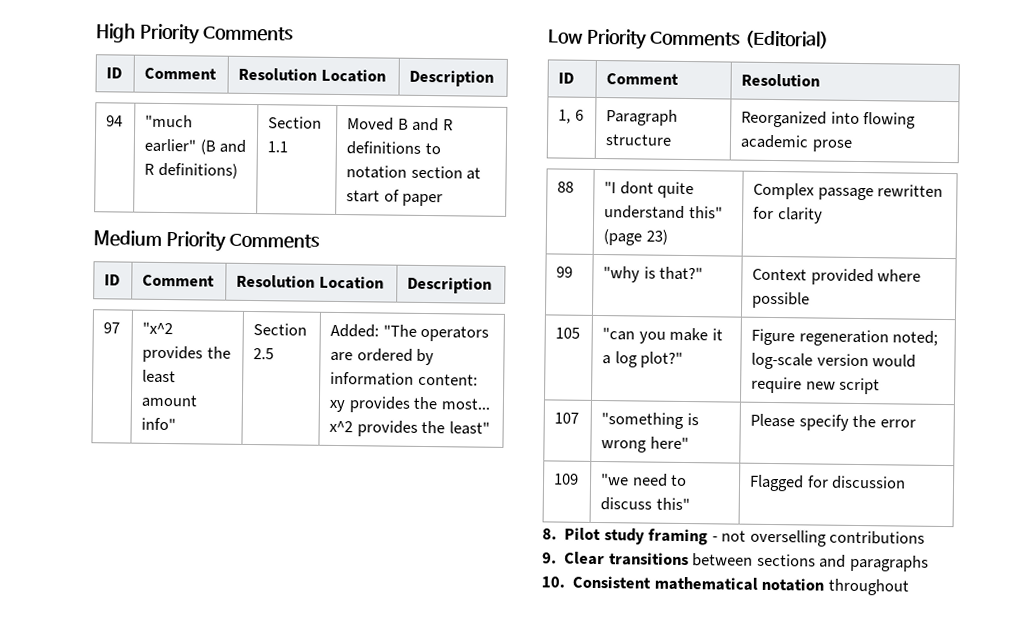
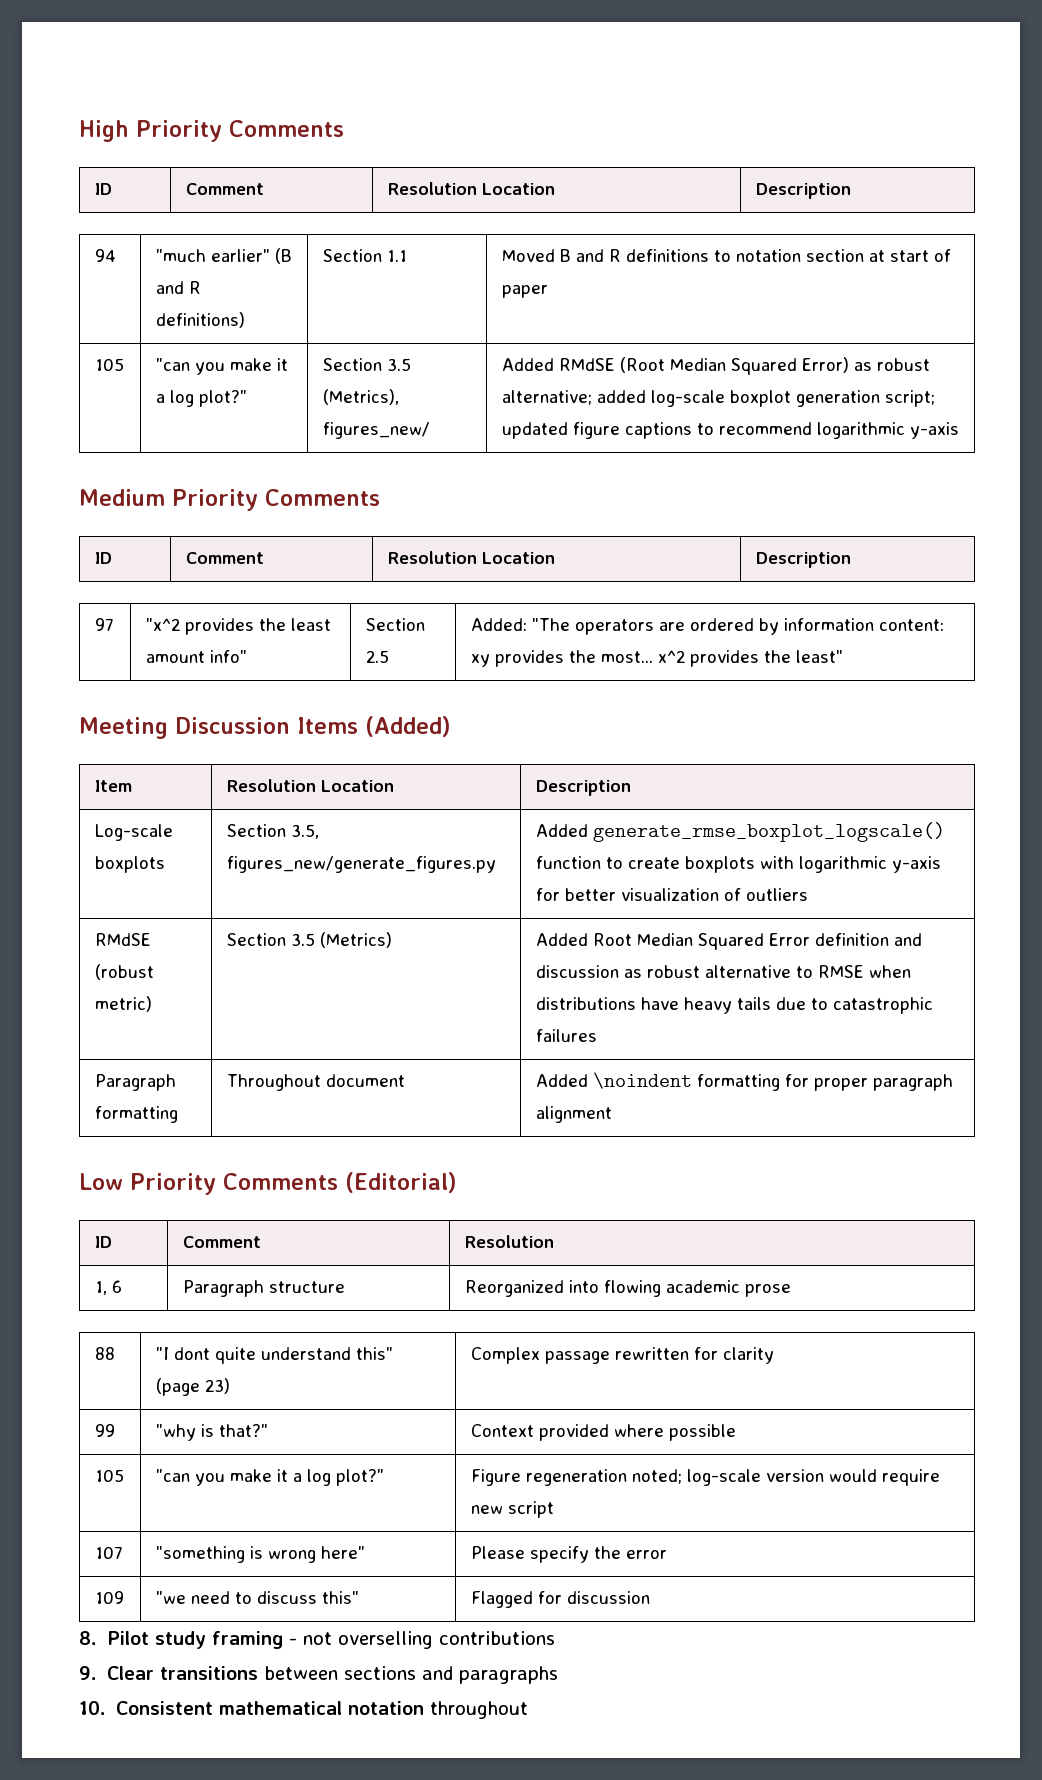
(444, 200) none -> [94,358,124,371] [155,358,288,375] [155,390,247,407] [322,358,411,371] [322,389,399,405] [322,422,430,439] [501,357,930,375] [501,390,935,407] [501,422,959,439] // 105 | "can you make it a log plot?" | Section 3.5 (Metrics), figures_new/ | Added RMdSE (Root Median Squared Error) as robust alternative; added log-scale boxplot generation script; updated figure captions to recommend logarithmic y-axis
(490, 428) none -> [79,716,451,739] [94,780,132,792] [226,779,394,792] [535,780,631,796] [94,824,173,841] [94,856,165,873] [226,824,319,839] [226,856,496,873] [535,822,945,842] [535,856,941,873] [535,888,808,901] [94,933,151,946] [94,964,154,980] [94,996,152,1012] [226,932,392,948] [535,933,922,950] [535,965,911,978] [535,997,933,1014] [535,1029,597,1042] [94,1074,176,1091] [94,1106,178,1123] [226,1074,405,1091] [535,1072,953,1091] [535,1106,612,1123] // Meeting Discussion Items (Added) // Item | Resolution Location | Description // Log-scale boxplots | Section 3.5, figures_new/generate_figures.py | Added generate_rmse_boxplot_logscale() function to create boxplots with logarithmic y-axis for better visualization of outliers // RMdSE (robust metric) | Section 3.5 (Metrics) | Added Root Median Squared Error definition and discussion as robust alternative to RMSE when distributions have heavy tails due to catastrophic failures // Paragraph formatting | Throughout document | Added \noindent formatting for proper paragraph alignment

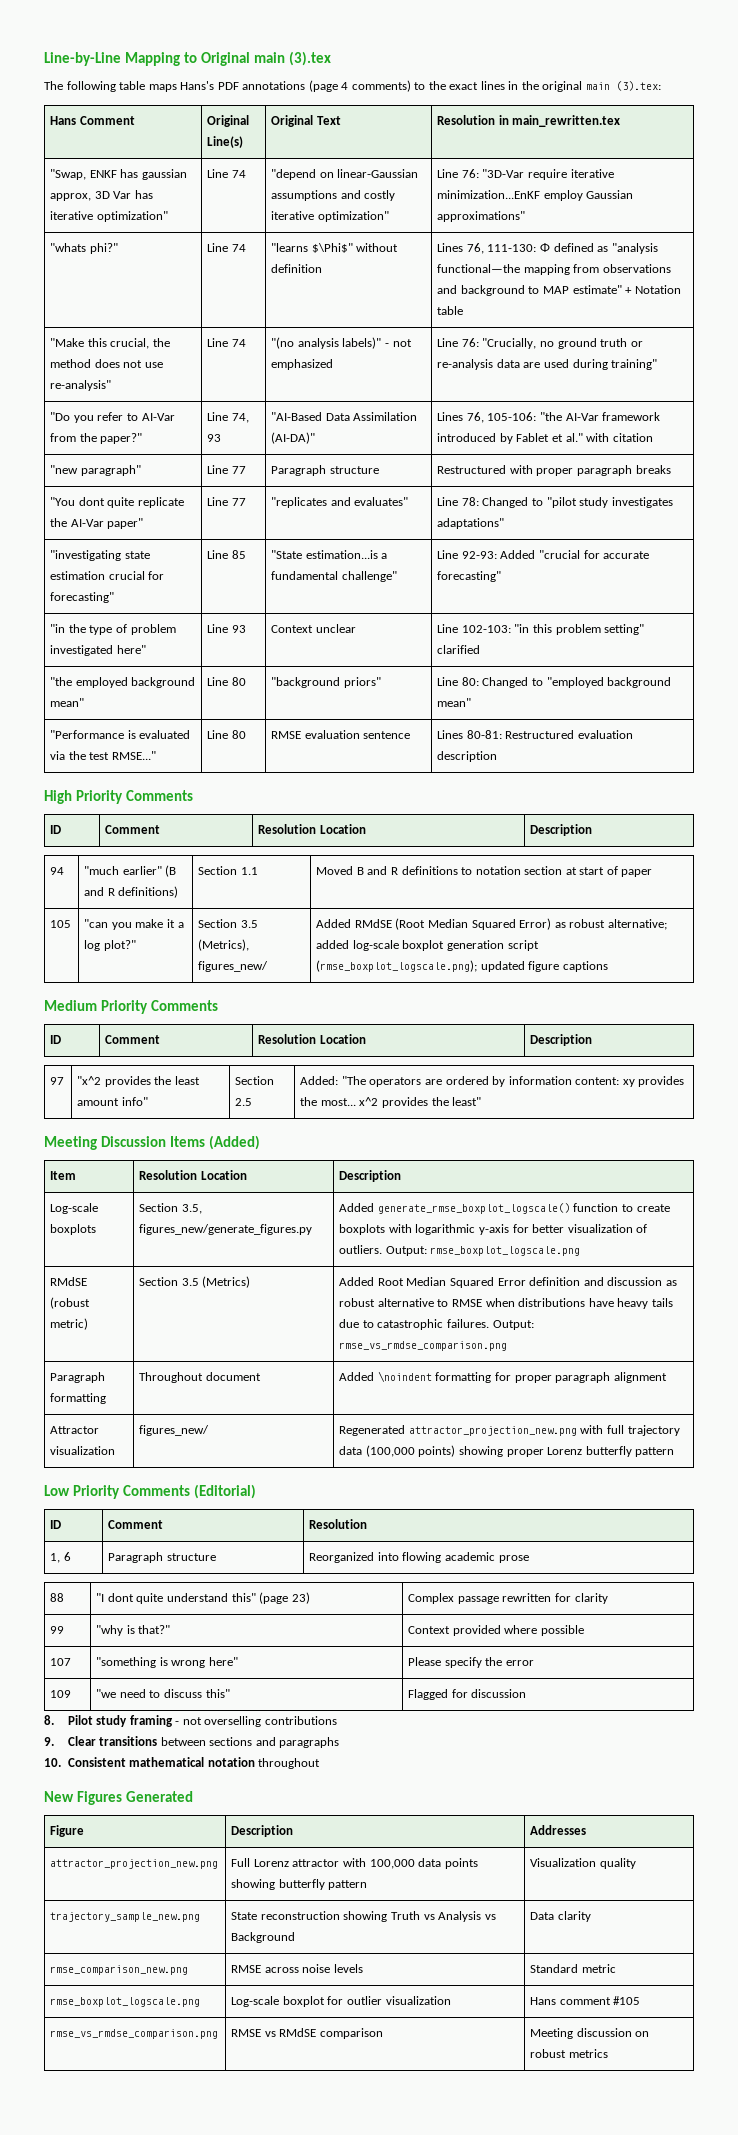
(79, 131) none -> [44,51,331,66] [44,80,661,92] [50,116,135,125] [207,115,250,127] [207,136,244,148] [271,115,341,127] [437,115,621,127] [50,169,187,180] [50,190,153,201] [50,211,168,222] [207,169,246,178] [271,169,419,180] [271,190,396,201] [271,211,389,222] [437,169,614,180] [437,190,634,201] [437,211,526,222] [50,243,118,254] [207,243,246,252] [271,243,399,253] [271,264,323,273] [437,243,658,254] [437,264,671,275] [437,285,681,296] [437,306,464,315] [50,338,170,349] [50,359,163,368] [50,380,112,391] [207,338,246,347] [271,337,412,349] [271,359,334,370] [437,338,643,349] [437,359,658,370] [50,412,175,423] [50,433,143,444] [207,412,249,423] [207,434,222,442] [271,412,418,421] [271,432,316,444] [437,412,661,423] [437,433,653,444] [50,465,141,476] [207,465,246,474] [271,465,379,476] [437,465,671,476] [50,497,184,508] [50,518,144,529] [207,497,246,506] [271,497,409,508] [437,497,673,508] [437,518,505,529] [50,550,150,561] [50,571,165,580] [50,592,115,603] [207,550,246,559] [271,550,388,559] [271,571,397,582] [437,550,650,559] [437,571,502,582] [50,624,176,635] [50,645,146,656] [207,624,246,633] [271,624,356,633] [437,624,645,635] [437,645,481,654] [50,677,196,688] [50,698,85,707] [207,677,246,686] [271,677,381,688] [437,677,672,688] [437,698,472,707] [50,730,191,739] [50,751,156,760] [207,730,246,739] [271,730,411,739] [437,730,633,739] [437,751,498,762] Line-by-Line Mapping to Original main (3).tex // The following table maps Hans's PDF annotations (page 4 comments) to the exact lines in the original main (3).tex: // Hans Comment | Original Line(s) | Original Text | Resolution in main_rewritten.tex // "Swap, ENKF has gaussian approx, 3D Var has iterative optimization" | Line 74 | "depend on linear-Gaussian assumptions and costly iterative optimization" | Line 76: "3D-Var require iterative minimization...EnKF employ Gaussian approximations" // "whats phi?" | Line 74 | "learns $\Phi$" without definition | Lines 76, 111-130: Φ defined as "analysis functional—the mapping from observations and background to MAP estimate" + Notation table // "Make this crucial, the method does not use re-analysis" | Line 74 | "(no analysis labels)" - not emphasized | Line 76: "Crucially, no ground truth or re-analysis data are used during training" // "Do you refer to AI-Var from the paper?" | Line 74, 93 | "AI-Based Data Assimilation (AI-DA)" | Lines 76, 105-106: "the AI-Var framework introduced by Fablet et al." with citation // "new paragraph" | Line 77 | Paragraph structure | Restructured with proper paragraph breaks // "You dont quite replicate the AI-Var paper" | Line 77 | "replicates and evaluates" | Line 78: Changed to "pilot study investigates adaptations" // "investigating state estimation crucial for forecasting" | Line 85 | "State estimation...is a fundamental challenge" | Line 92-93: Added "crucial for accurate forecasting" // "in the type of problem investigated here" | Line 93 | Context unclear | Line 102-103: "in this problem setting" clarified // "the employed background mean" | Line 80 | "background priors" | Line 80: Changed to "employed background mean" // "Performance is evaluated via the test RMSE..." | Line 80 | RMSE evaluation sentence | Lines 80-81: Restructured evaluation description //
[884,390,935,407] script; -> [507,940,539,951] [316,960,478,972] script (rmse_boxplot_logscale.png);
[696,422,959,439] to recommend logarithmic y-axis -> (608, 966) none
[745,888,808,901] outliers -> [339,1245,581,1256] outliers. Output: rmse_boxplot_logscale.png
[535,1029,597,1042] failures -> [446,1319,534,1330] [339,1341,508,1351] failures. Output: rmse_vs_rmdse_comparison.png
(612, 1114) none -> [50,1426,100,1434] [50,1446,116,1455] [139,1425,210,1436] [339,1425,680,1436] [339,1445,675,1457] // Attractor visualization | figures_new/ | Regenerated attractor_projection_new.png with full trajectory data (100,000 points) showing proper Lorenz butterfly pattern
[94,1469,124,1482] [155,1469,384,1486] [470,1469,940,1486] [470,1501,554,1518] // 105 | "can you make it a log plot?" | Figure regeneration noted; log-scale version would require new script -> (584, 1630) none
(529, 1710) none -> [44,1791,193,1805] [50,1825,85,1837] [231,1825,294,1837] [530,1825,587,1835] [50,1859,219,1869] [231,1858,478,1869] [231,1879,368,1890] [530,1858,636,1869] [50,1912,201,1922] [231,1911,496,1922] [231,1932,296,1943] [530,1911,591,1922] [50,1965,189,1975] [231,1964,363,1973] [530,1964,616,1973] [50,1997,201,2007] [231,1996,451,2007] [530,1996,641,2005] [50,2029,219,2039] [231,2028,383,2039] [530,2028,650,2039] [530,2049,608,2058] // New Figures Generated // Figure | Description | Addresses // attractor_projection_new.png | Full Lorenz attractor with 100,000 data points showing butterfly pattern | Visualization quality // trajectory_sample_new.png | State reconstruction showing Truth vs Analysis vs Background | Data clarity // rmse_comparison_new.png | RMSE across noise levels | Standard metric // rmse_boxplot_logscale.png | Log-scale boxplot for outlier visualization | Hans comment #105 // rmse_vs_rmdse_comparison.png | RMSE vs RMdSE comparison | Meeting discussion on robust metrics

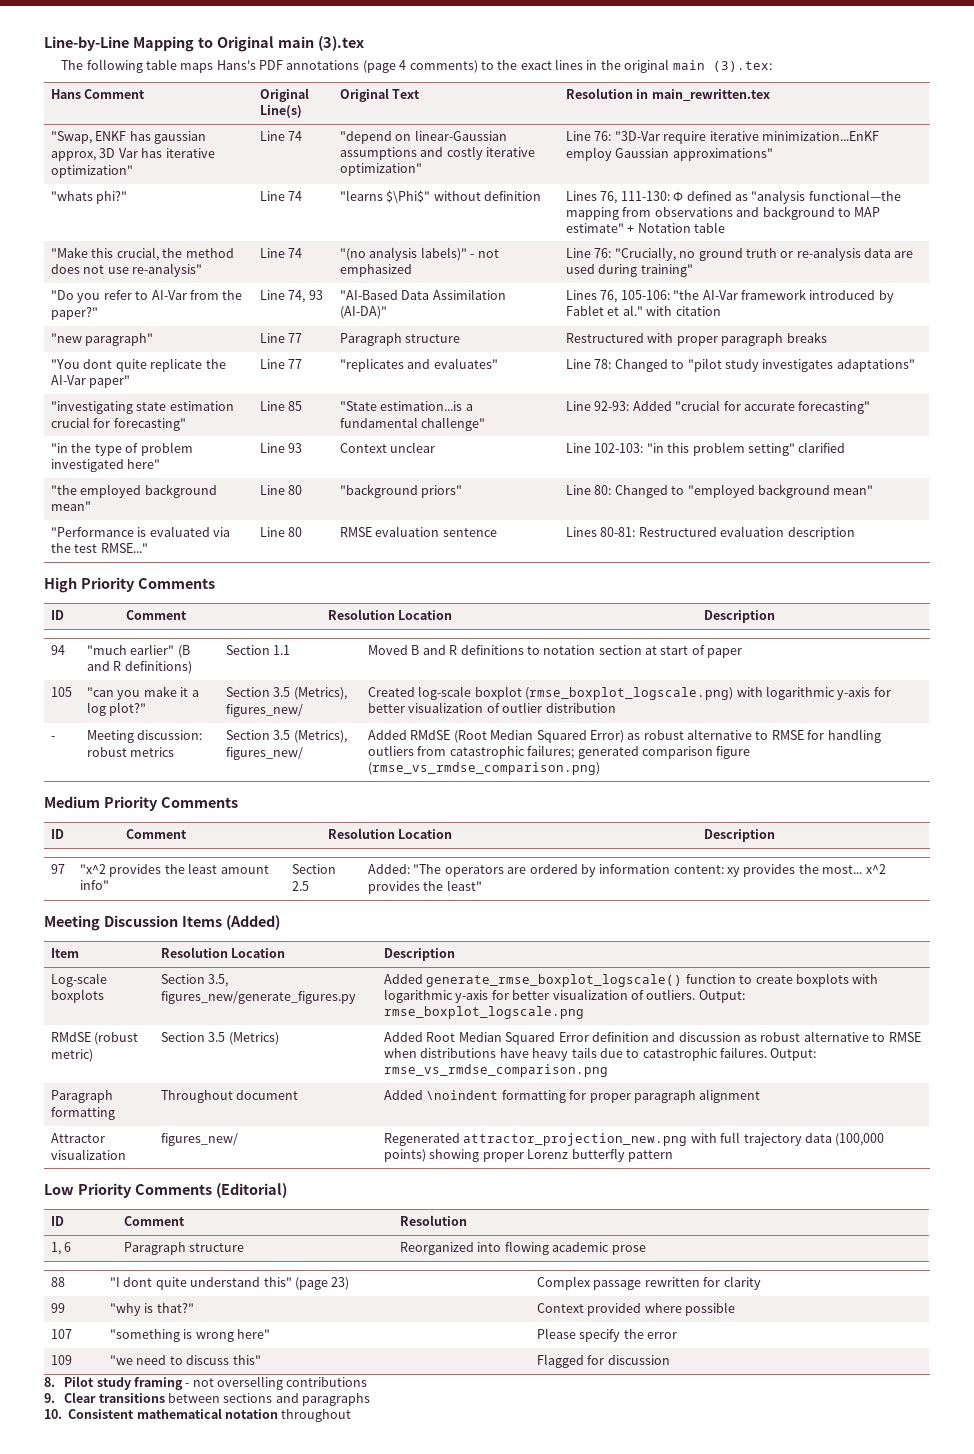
(269, 966) none -> [368,686,891,700] [368,702,616,713] [51,736,56,740] [87,730,203,743] [87,747,175,757] [226,730,347,743] [226,747,304,760] | Created log-scale boxplot (rmse_boxplot_logscale.png) with logarithmic y-axis for better visualization of outlier distribution // - | Meeting discussion: robust metrics | Section 3.5 (Metrics), figures_new/
[607,919,667,930] [316,940,539,951] [316,960,608,972] alternative; added log-scale boxplot generation script (rmse_boxplot_logscale.png); updated figure captions -> [687,729,881,743] [368,745,751,759] [368,762,601,775] alternative to RMSE for handling outliers from catastrophic failures; generated comparison figure (rmse_vs_rmdse_comparison.png)
[44,1791,193,1805] [50,1825,85,1837] [231,1825,294,1837] [530,1825,587,1835] [50,1859,219,1869] [231,1858,478,1869] [231,1879,368,1890] [530,1858,636,1869] [50,1912,201,1922] [231,1911,496,1922] [231,1932,296,1943] [530,1911,591,1922] [50,1965,189,1975] [231,1964,363,1973] [530,1964,616,1973] [50,1997,201,2007] [231,1996,451,2007] [530,1996,641,2005] [50,2029,219,2039] [231,2028,383,2039] [530,2028,650,2039] [530,2049,608,2058] // New Figures Generated // Figure | Description | Addresses // attractor_projection_new.png | Full Lorenz attractor with 100,000 data points showing butterfly pattern | Visualization quality // trajectory_sample_new.png | State reconstruction showing Truth vs Analysis vs Background | Data clarity // rmse_comparison_new.png | RMSE across noise levels | Standard metric // rmse_boxplot_logscale.png | Log-scale boxplot for outlier visualization | Hans comment #105 // rmse_vs_rmdse_comparison.png | RMSE vs RMdSE comparison | Meeting discussion on robust metrics -> (352, 1415) none

